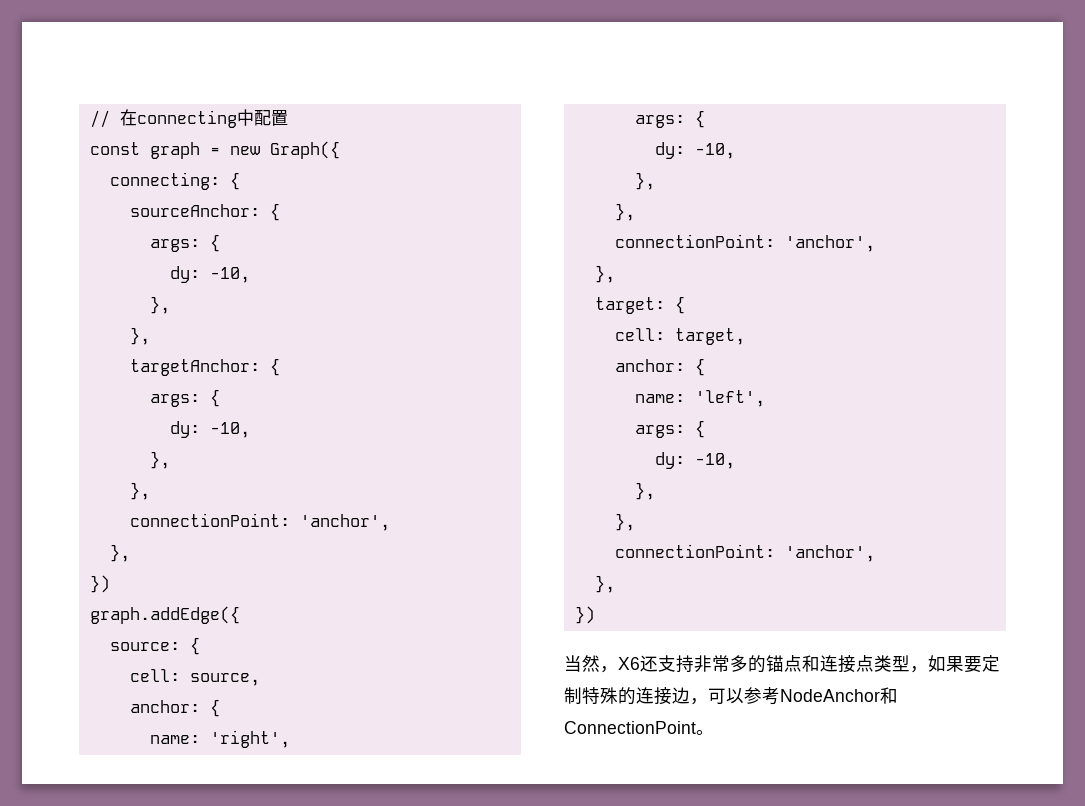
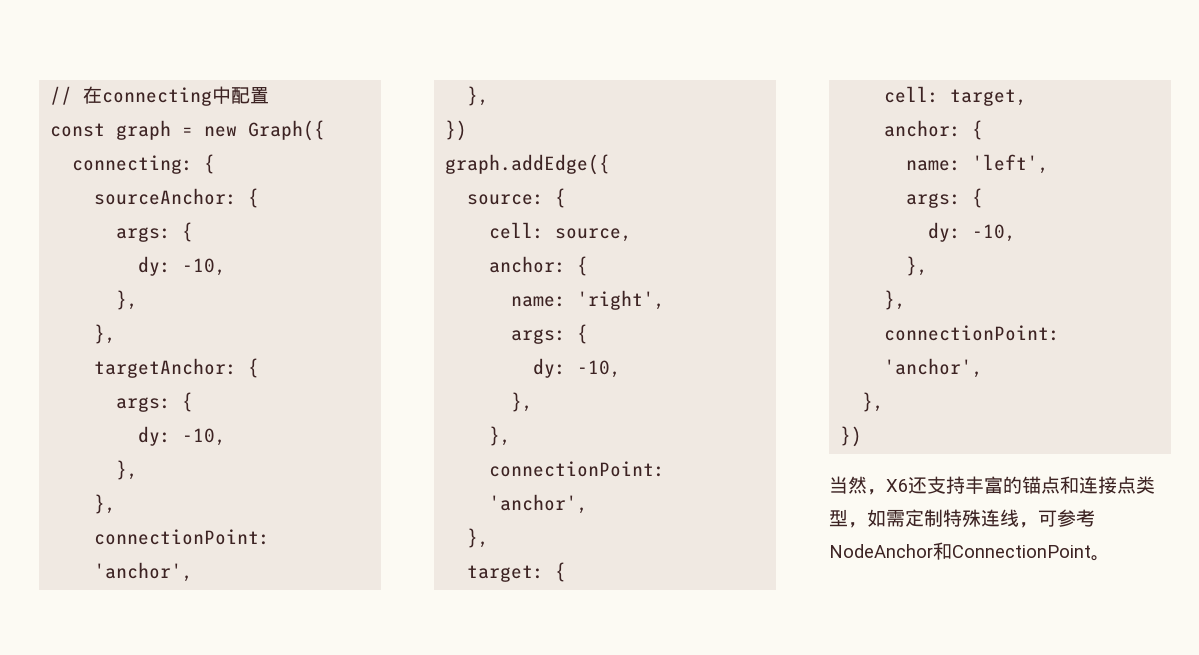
[694,655,748,672] 非常多 -> [965,476,1003,494] 丰富
[946,656,982,673] 果要 -> [886,509,905,527] 需
[618,687,744,705] 的连接边，可以 -> [981,509,1057,528] 连线，可

